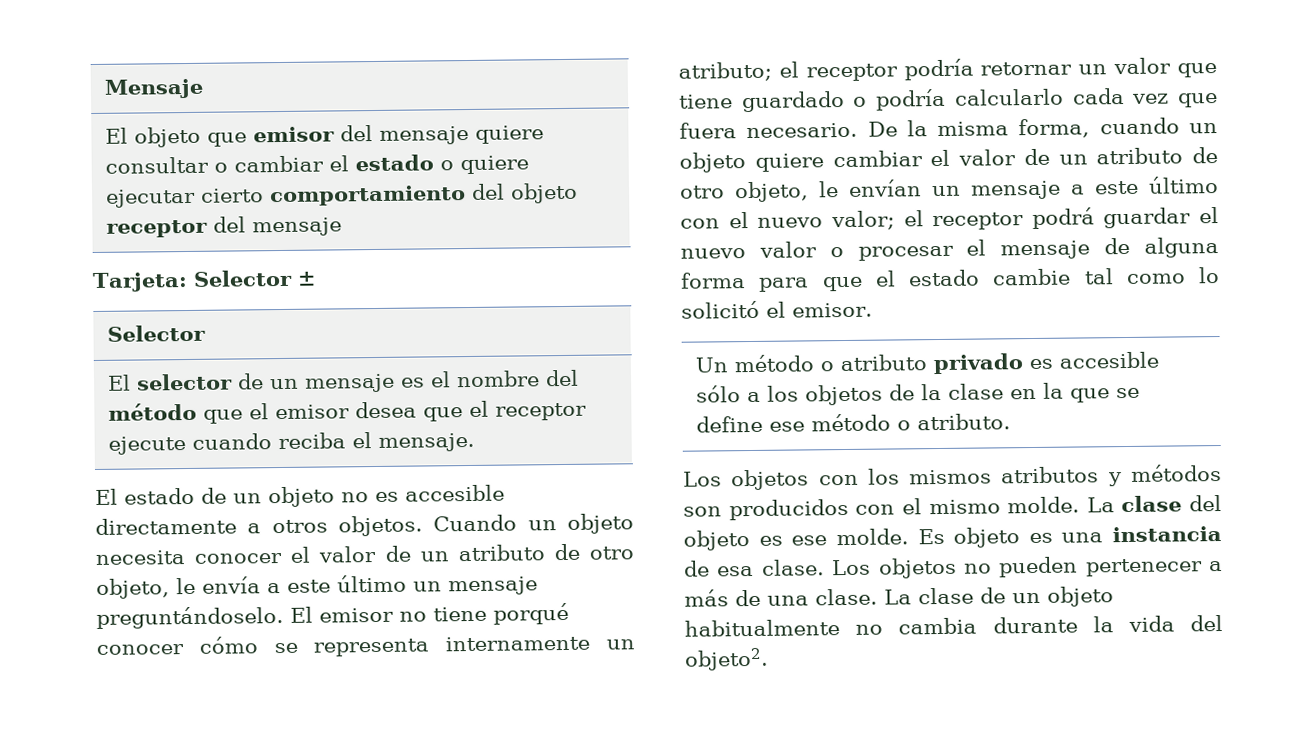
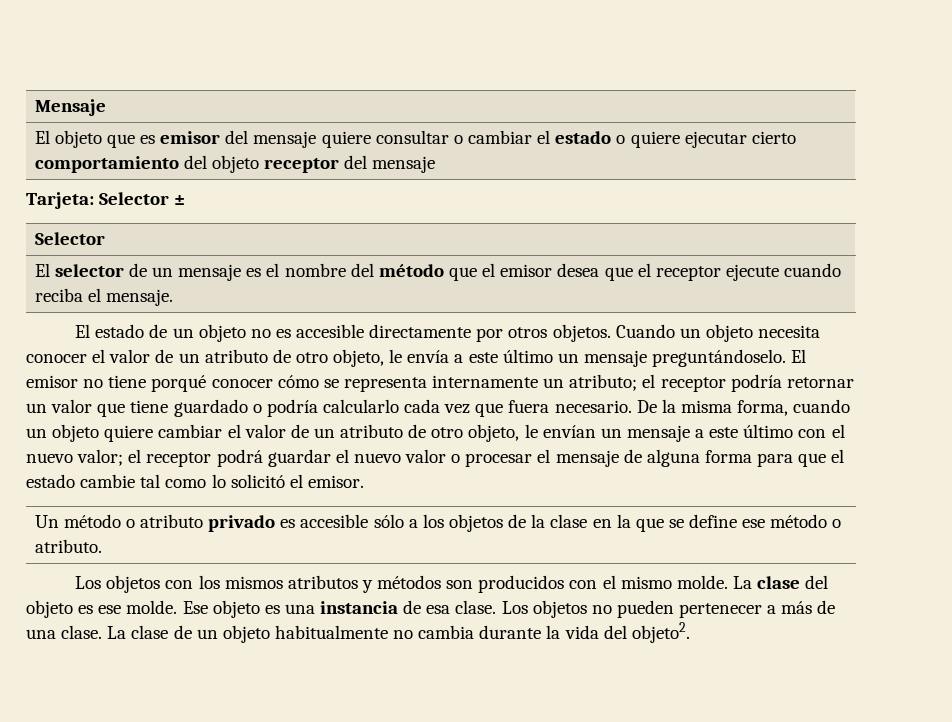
(248, 139) none -> [140,135,156,144] es
[247,523,262,534] a -> [476,328,504,342] por
[917,528,945,545] Es -> [182,601,208,614] Ese

